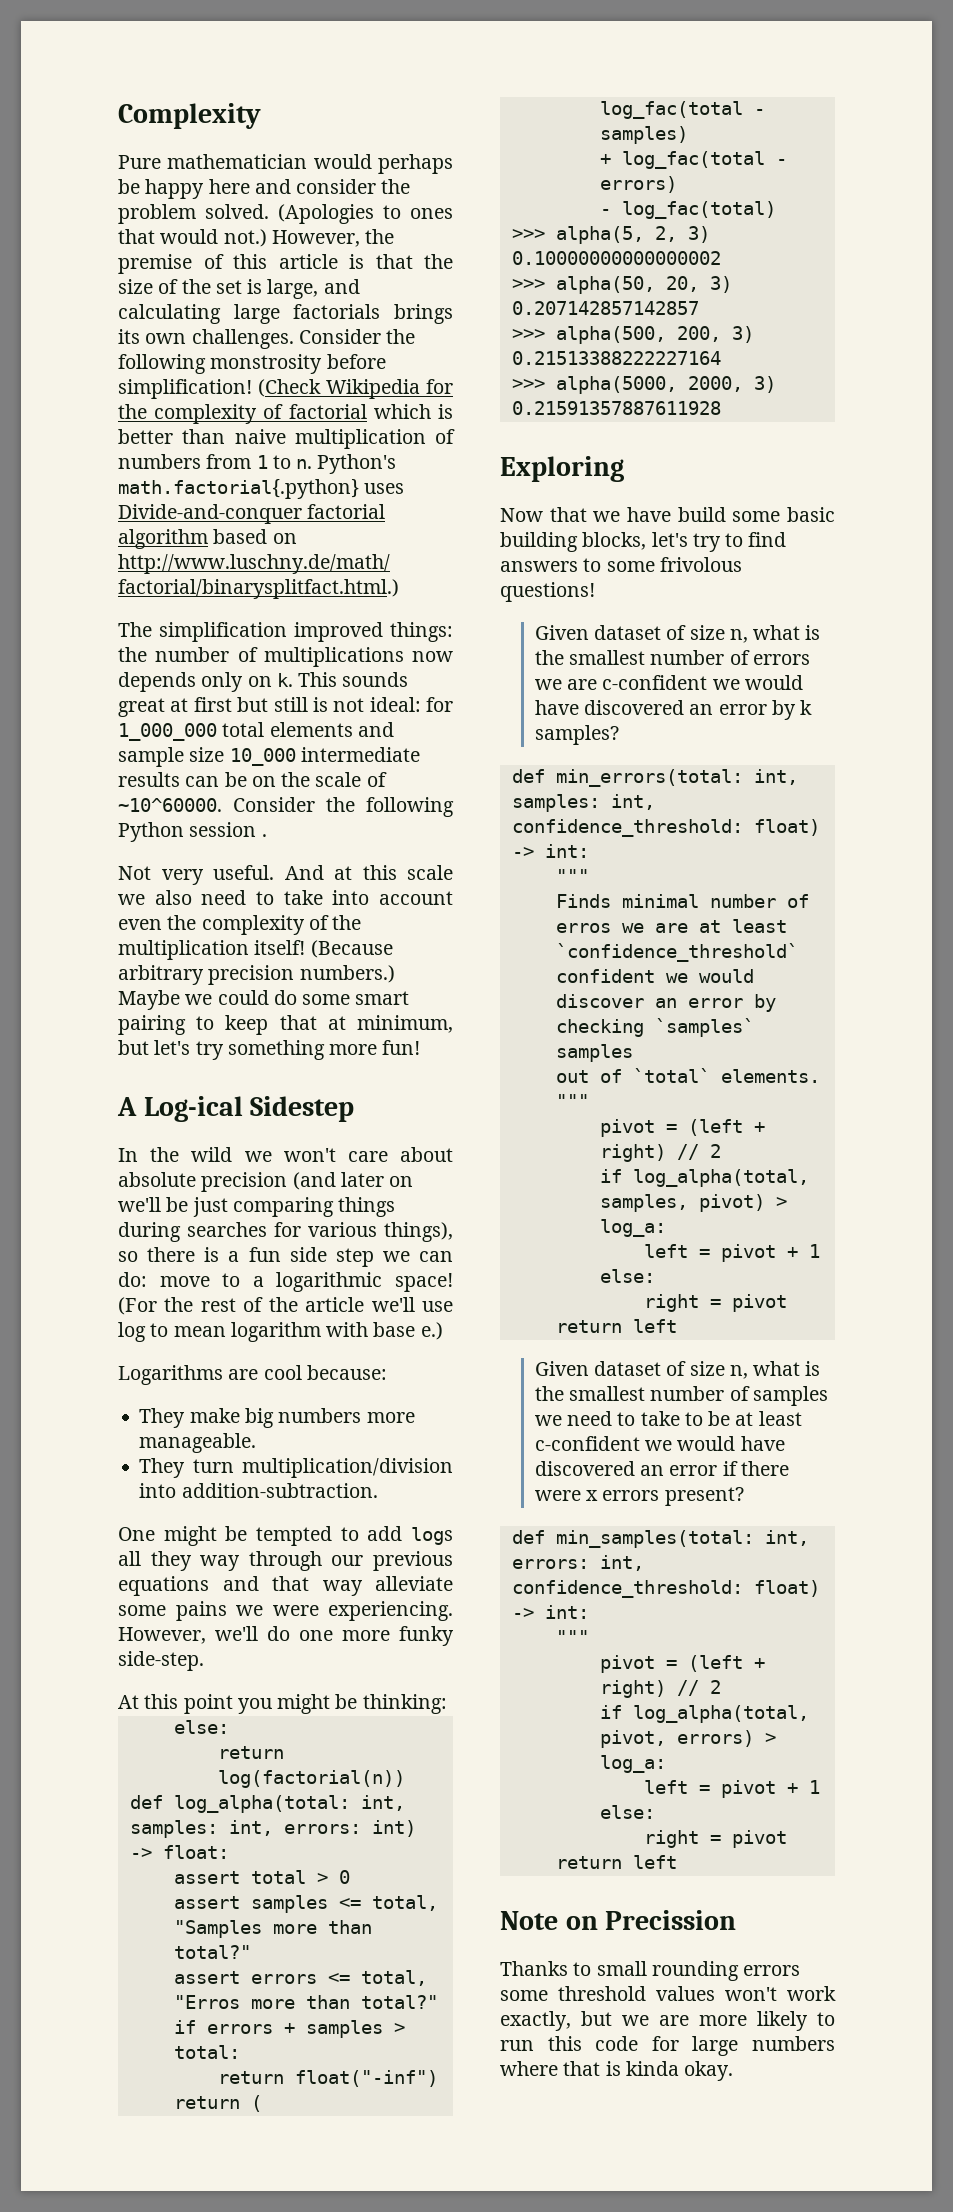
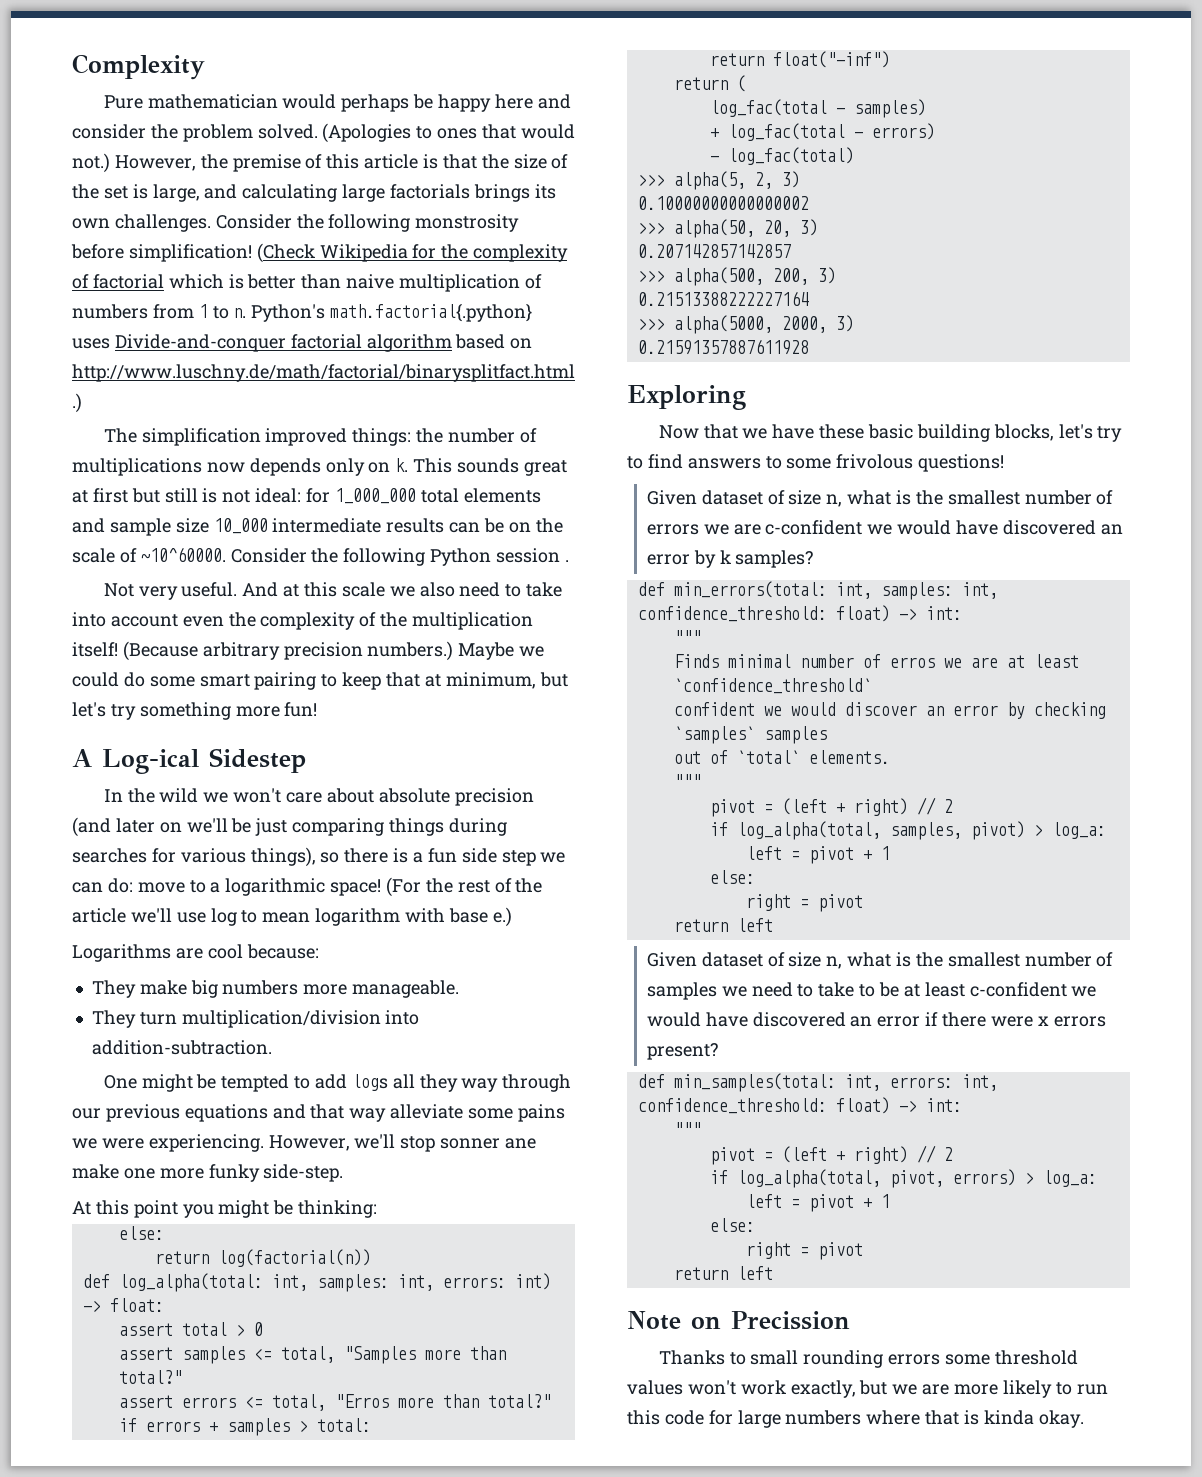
[267,1626,290,1641] do -> [400,1136,537,1152] [72,1164,119,1179] stop sonner ane make
[677,507,781,522] build some -> [819,424,865,439] these

